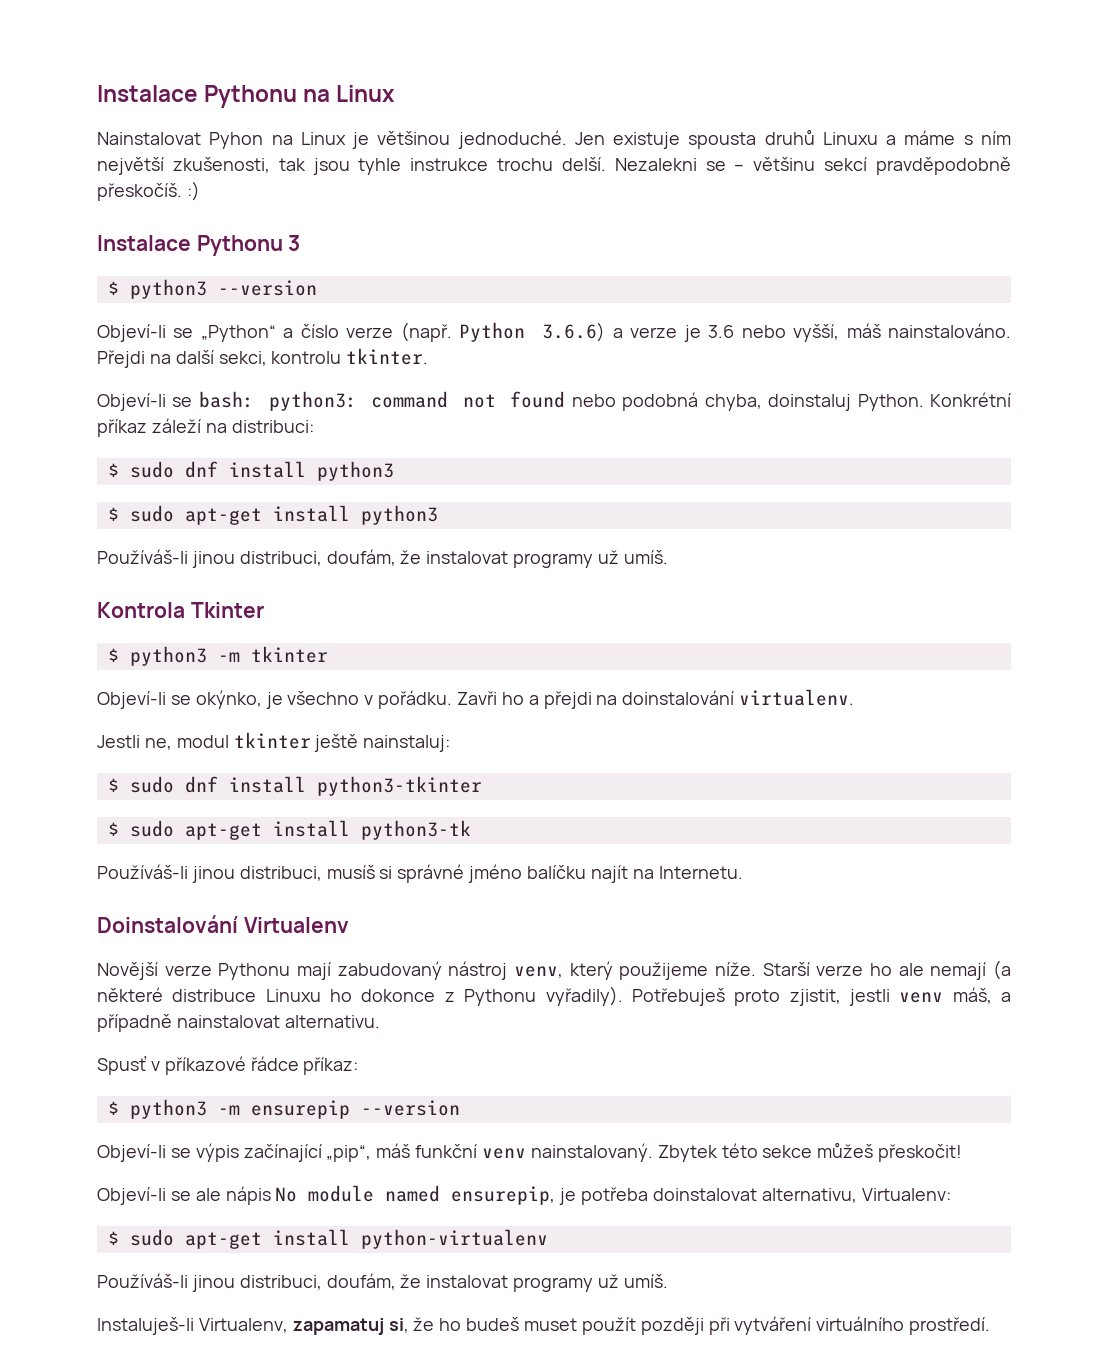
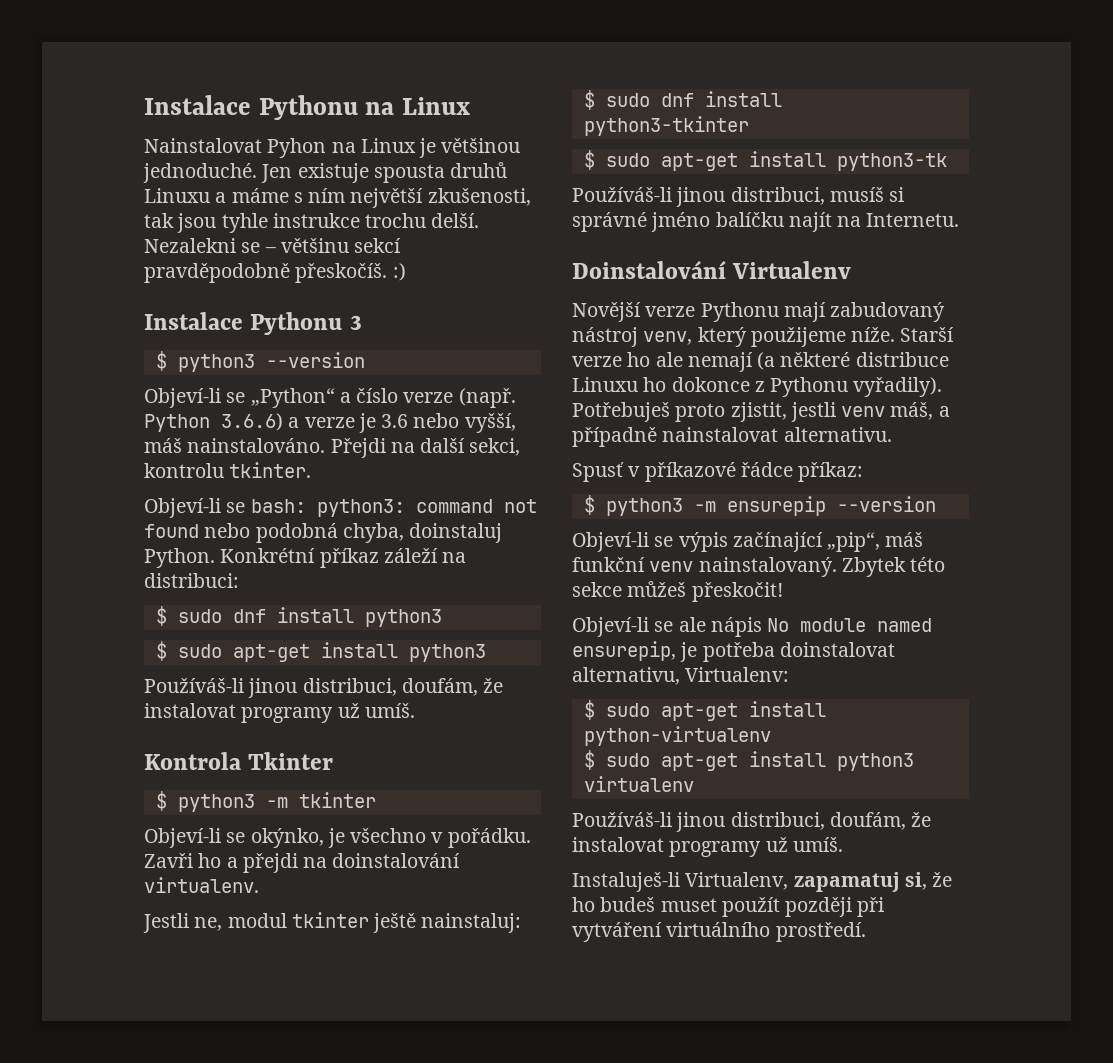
(548, 1239) none -> [583,750,914,771] [583,776,694,792] // $ sudo apt-get install python3 virtualenv

